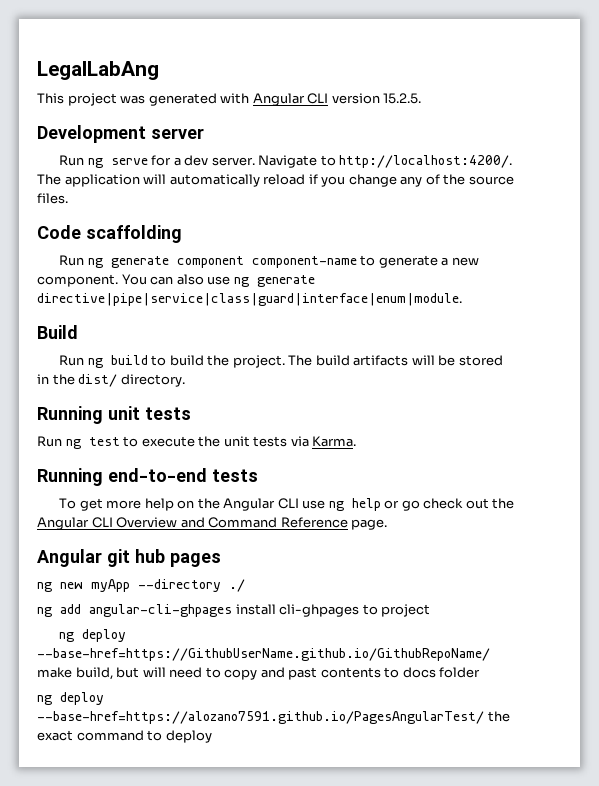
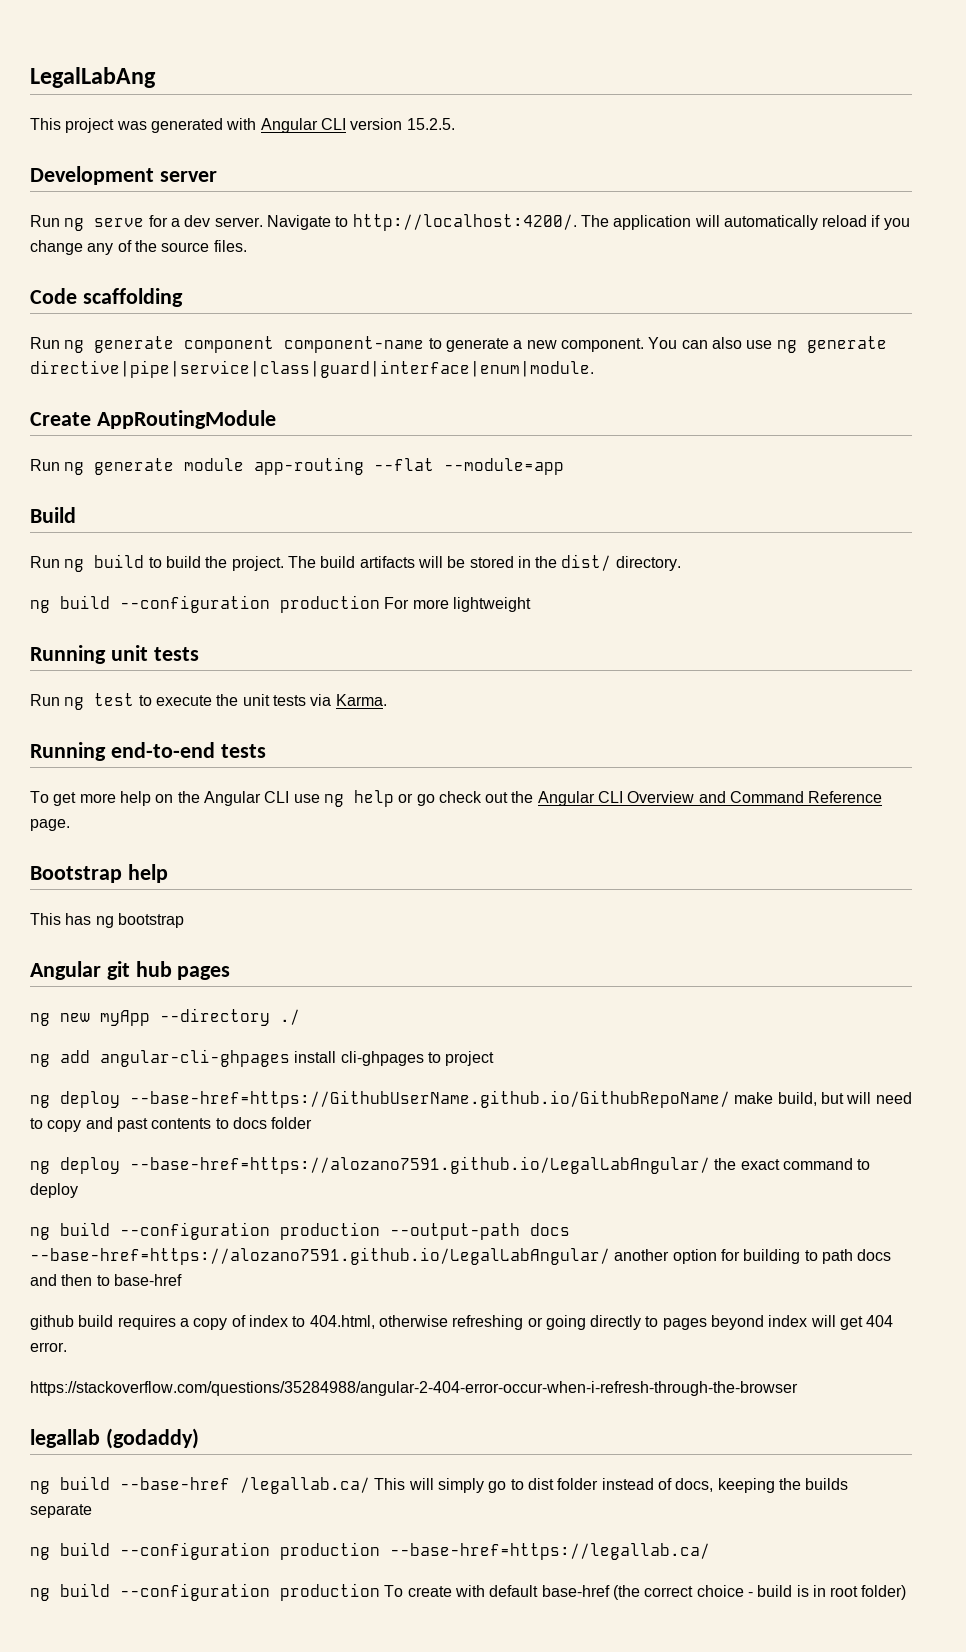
(462, 299) none -> [30,410,276,429] [30,457,565,475] // Create AppRoutingModule // Run ng generate module app-routing --flat --module=app
(185, 380) none -> [30,595,531,613] // ng build --configuration production For more lightweight
(388, 524) none -> [30,864,168,883] [30,913,184,928] // Bootstrap help // This has ng bootstrap
[37,711,484,724] --base-href=https://alozano7591.github.io/PagesAngularTest/ -> [130,1156,710,1174] --base-href=https://alozano7591.github.io/LegalLabAngular/
(212, 736) none -> [30,1222,570,1240] [30,1247,892,1265] [30,1274,182,1286] [30,1315,894,1330] [30,1342,67,1352] [30,1381,798,1396] [30,1428,199,1449] [30,1476,849,1494] [30,1504,92,1518] [30,1542,710,1560] [30,1583,907,1601] // ng build --configuration production --output-path docs --base-href=https://alozano7591.github.io/LegalLabAngular/ another option for building to path docs and then to base-href // github build requires a copy of index to 404.html, otherwise refreshing or going directly to pages beyond index will get 404 error. // https://stackoverflow.com/questions/35284988/angular-2-404-error-occur-when-i-refresh-through-the-browser // legallab (godaddy) // ng build --base-href /legallab.ca/ This will simply go to dist folder instead of docs, keeping the builds separate // ng build --configuration production --base-href=https://legallab.ca/ // ng build --configuration production To create with default base-href (the correct choice - build is in root folder)

